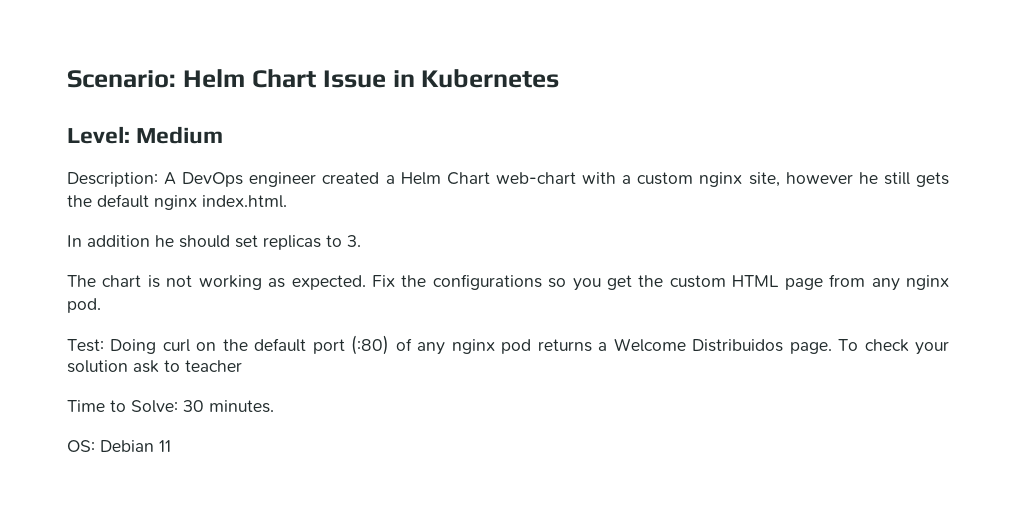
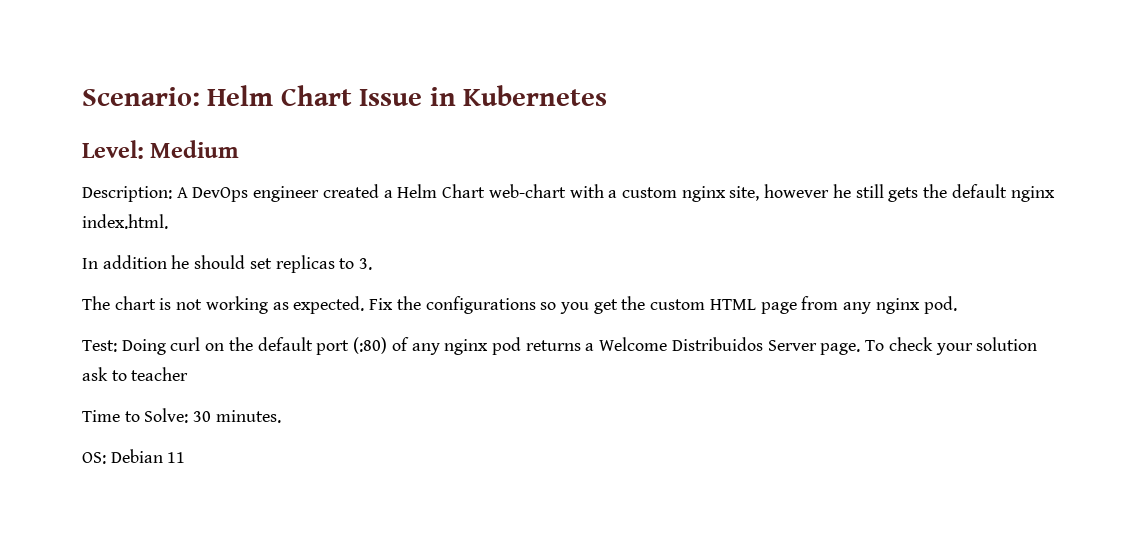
(784, 345) none -> [767,340,817,351] Server

